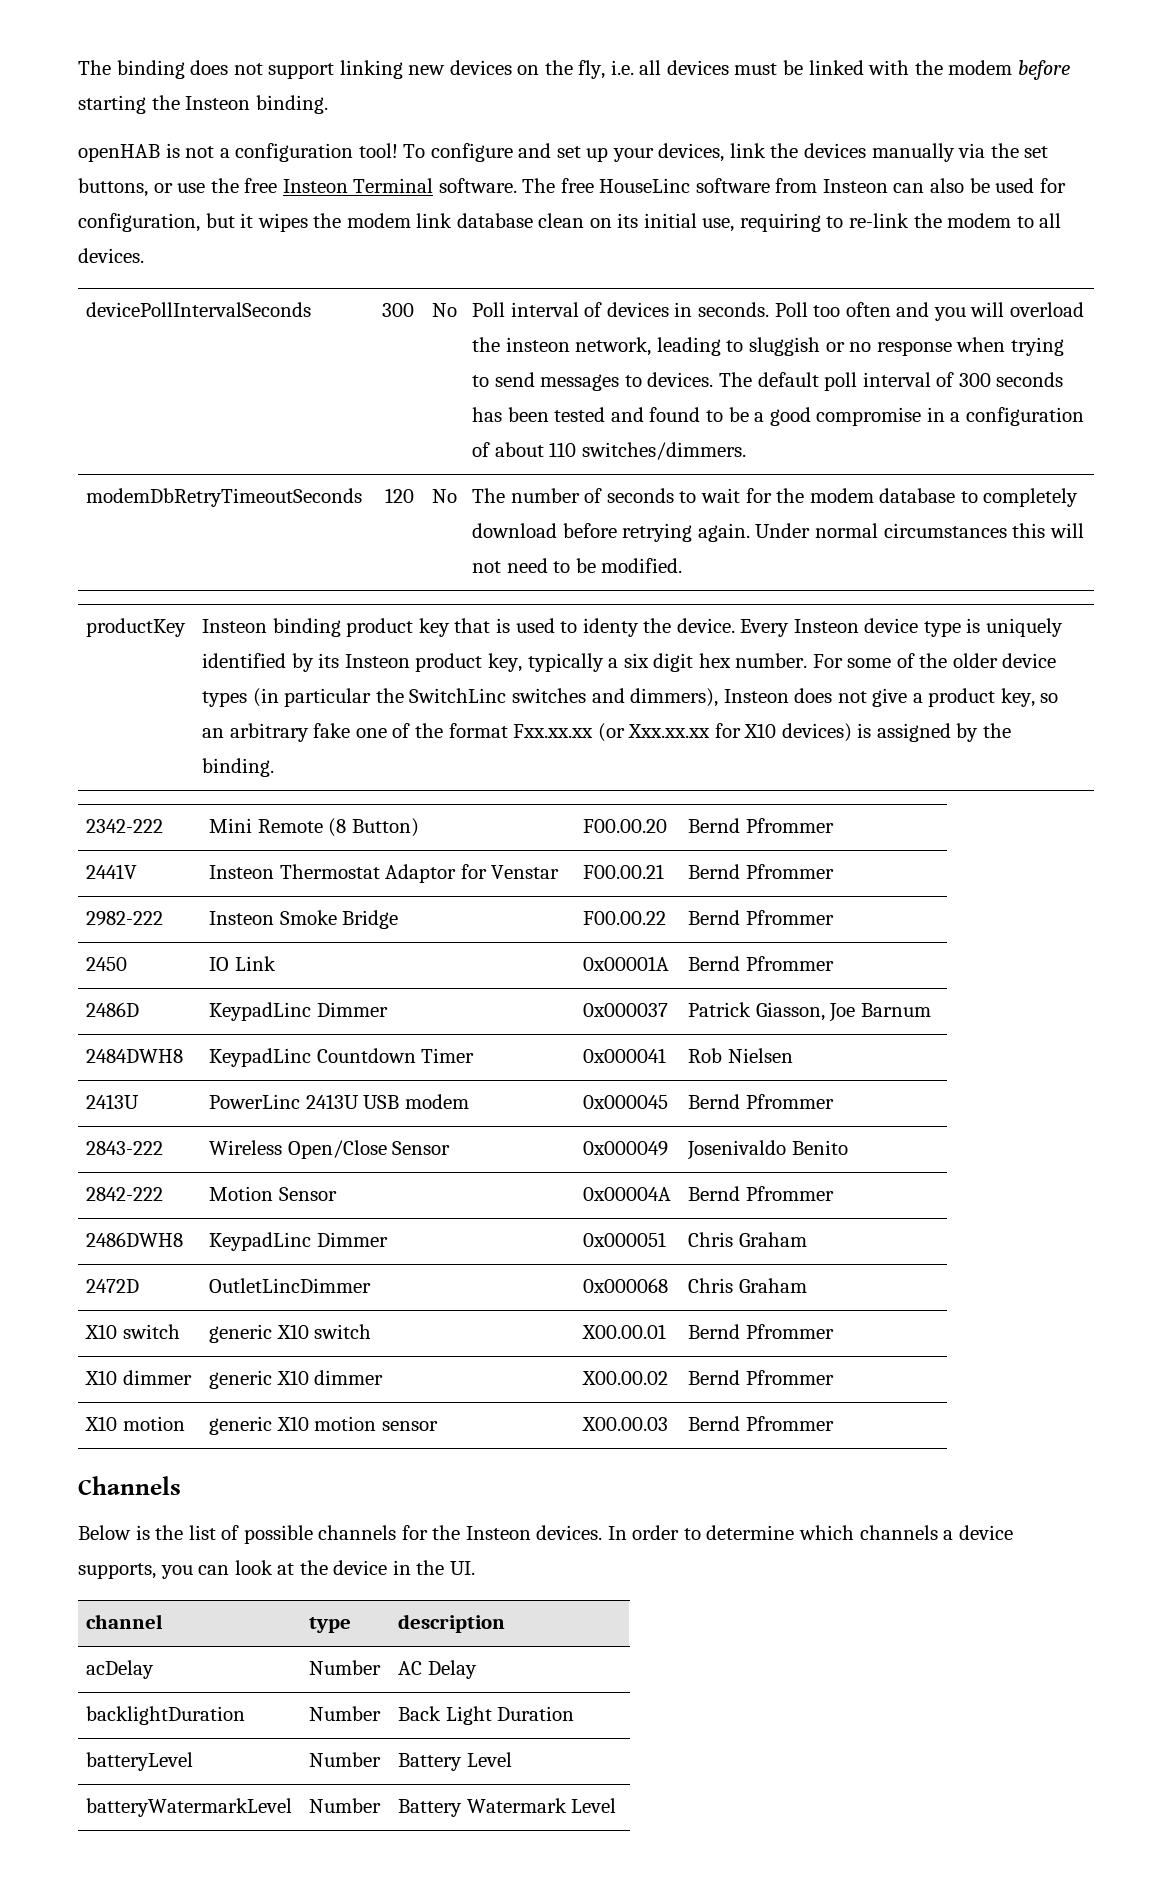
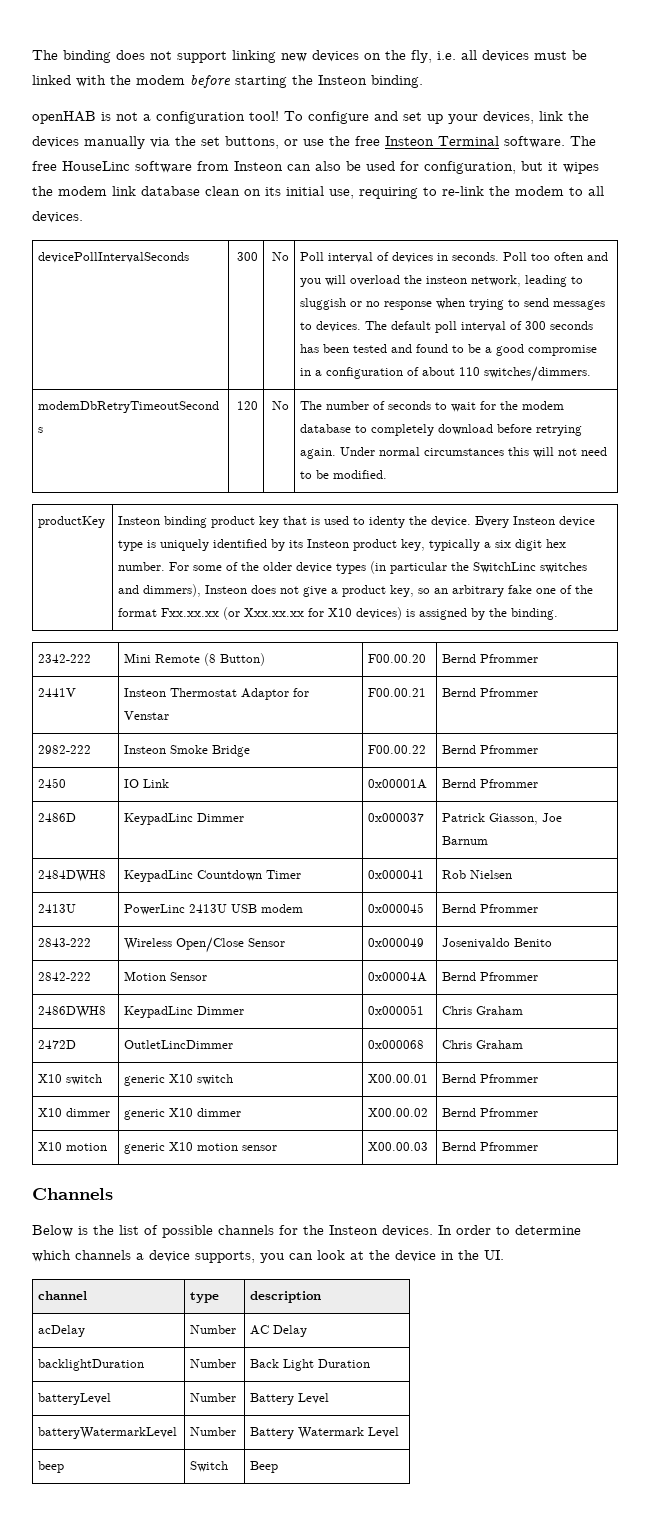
(617, 1805) none -> [38,1461,65,1473] [190,1461,229,1472] [250,1461,279,1473] // beep | Switch | Beep

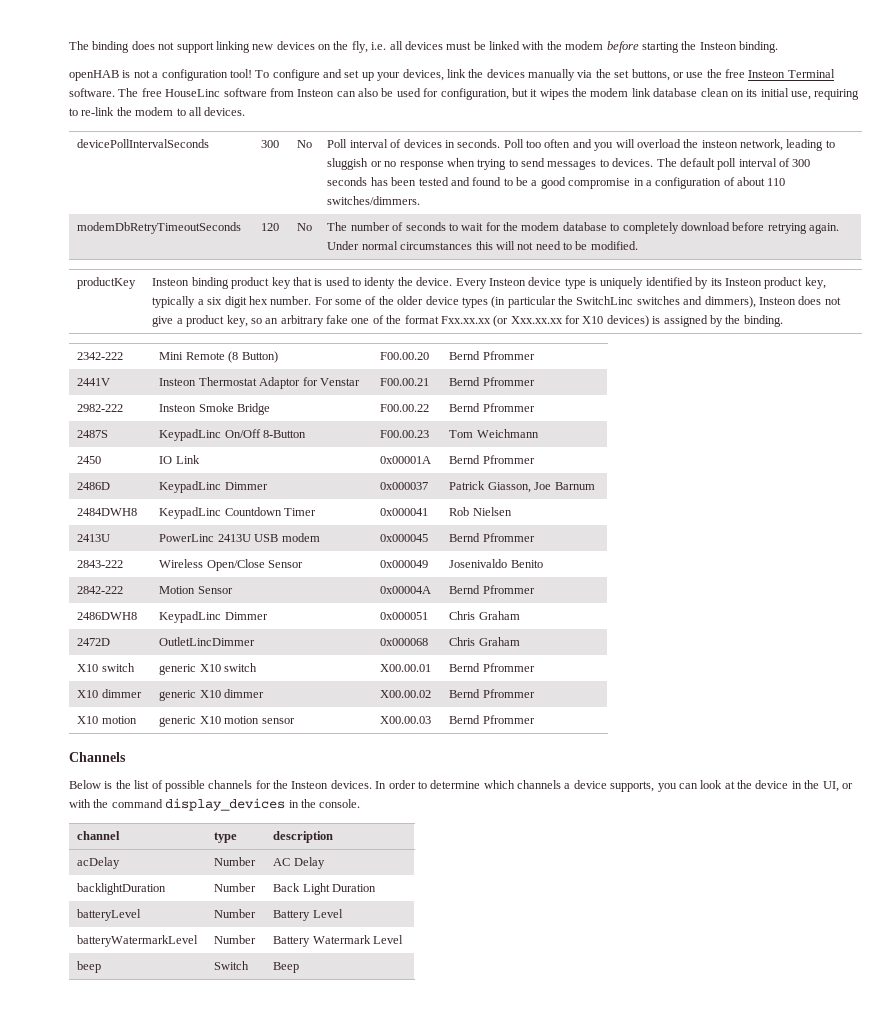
(539, 749) none -> [77,430,109,438] [159,429,307,441] [380,430,430,438] [449,429,539,438] // 2487S | KeypadLinc On/Off 8-Button | F00.00.23 | Tom Weichmann
[484,1250,504,1260] UI. -> [822,781,853,792] [69,798,361,811] UI, or with the command display_devices in the console.

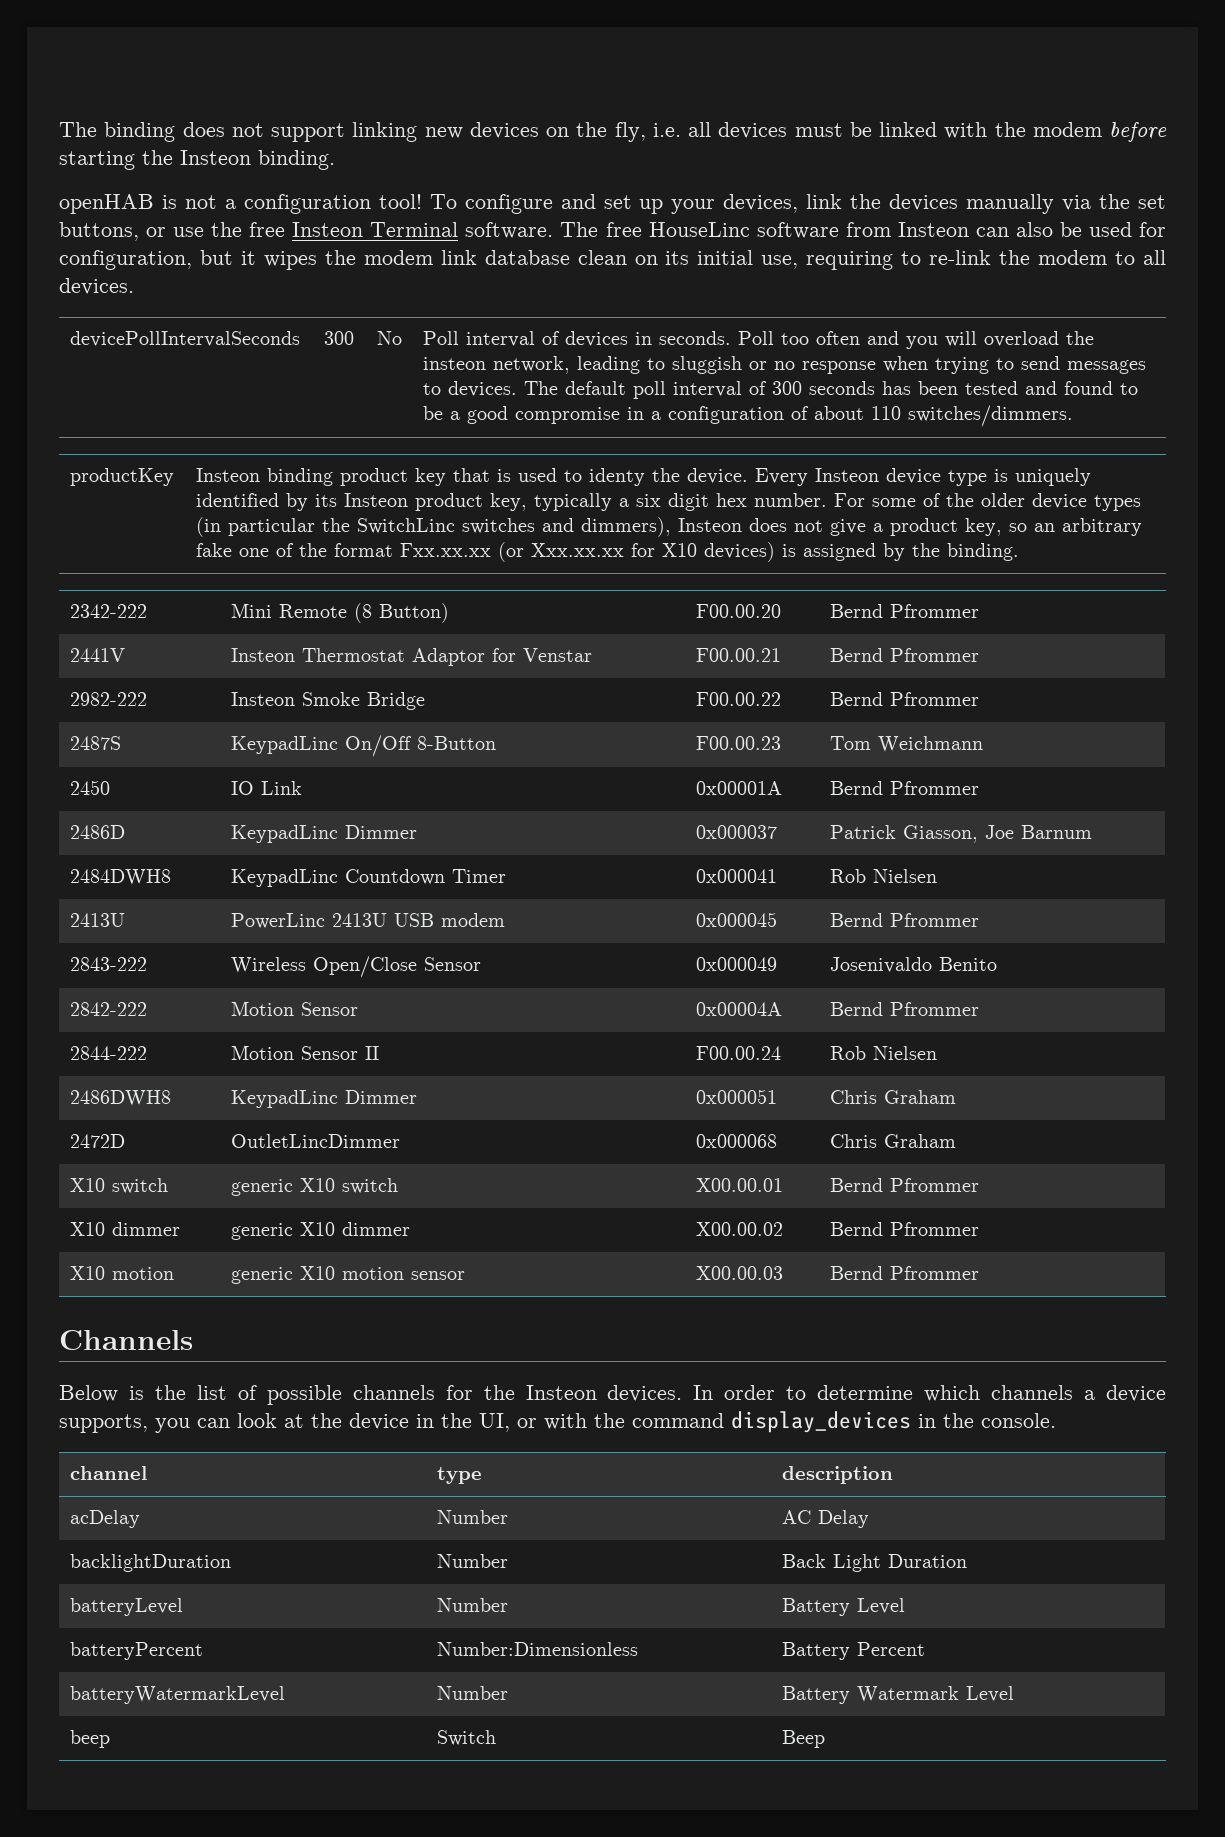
[77,222,242,234] [260,223,279,231] [296,223,312,231] [327,222,840,234] [327,241,638,250] // modemDbRetryTimeoutSeconds | 120 | No | The number of seconds to wait for the modem database to completely download before retrying again. Under normal circumstances this will not need to be modified. -> (1073, 416) none
(535, 589) none -> [69,1046,147,1060] [230,1045,379,1060] [695,1046,781,1060] [829,1046,937,1060] // 2844-222 | Motion Sensor II | F00.00.24 | Rob Nielsen
(343, 913) none -> [69,1642,203,1660] [436,1642,638,1656] [781,1642,925,1660] // batteryPercent | Number:Dimensionless | Battery Percent

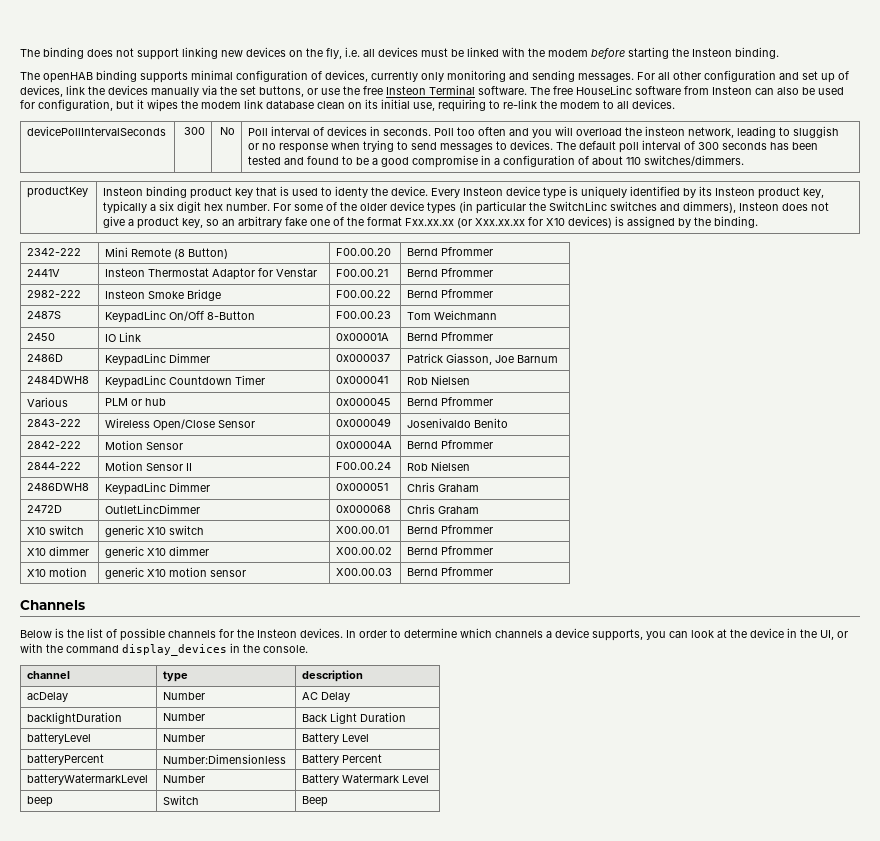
[59,194,553,214] openHAB is not a configuration tool! To configure -> [20,70,776,83] The openHAB binding supports minimal configuration of devices, currently only monitoring and sending messages. For all other configuration
[671,199,716,214] your -> [838,71,849,80] of
[69,913,125,927] [230,913,505,929] 2413U | PowerLinc 2413U USB modem -> [27,397,69,407] [105,398,167,406] Various | PLM or hub

